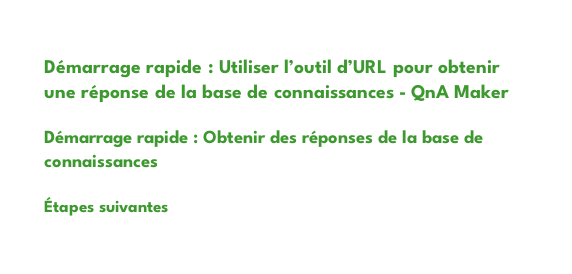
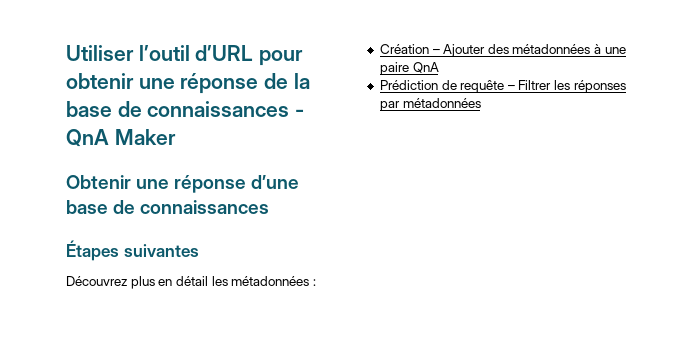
[44,59,214,78] Démarrage rapide : -> (66, 53) none
[44,130,417,148] Démarrage rapide : Obtenir des réponses de la -> [66,175,300,193] Obtenir une réponse d’une
(168, 206) none -> [66,276,316,289] [379,44,626,57] [379,62,439,75] [379,80,626,93] [379,98,481,111] // Découvrez plus en détail les métadonnées : // Création – Ajouter des métadonnées à une paire QnA // Prédiction de requête – Filtrer les réponses par métadonnées

